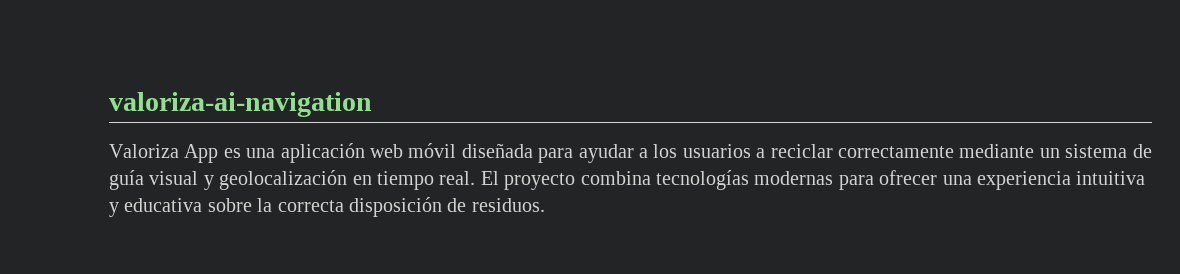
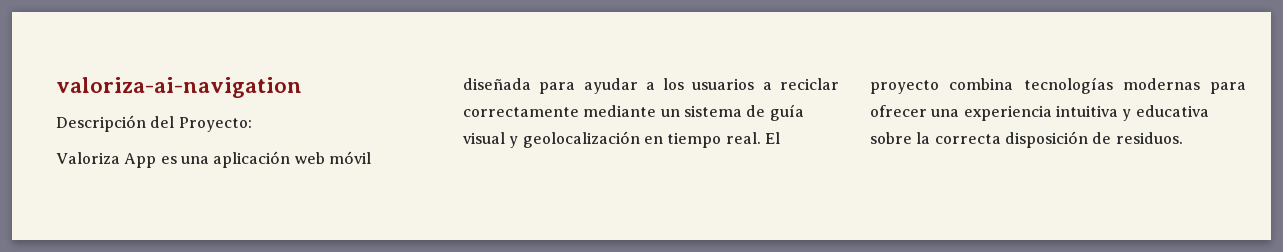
(372, 104) none -> [56,115,252,132] // Descripción del Proyecto:

